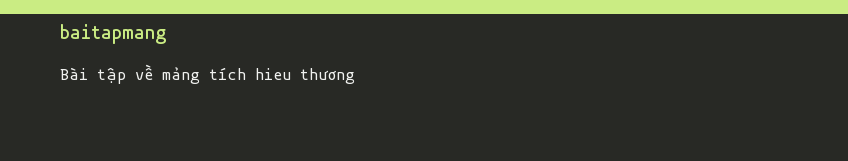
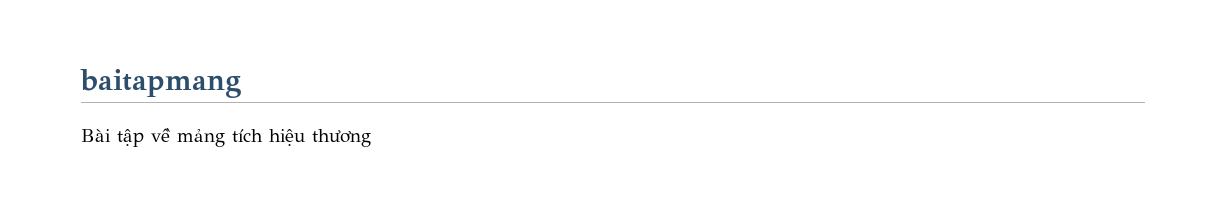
[255,68,291,80] hieu -> [269,129,305,147] hiệu

